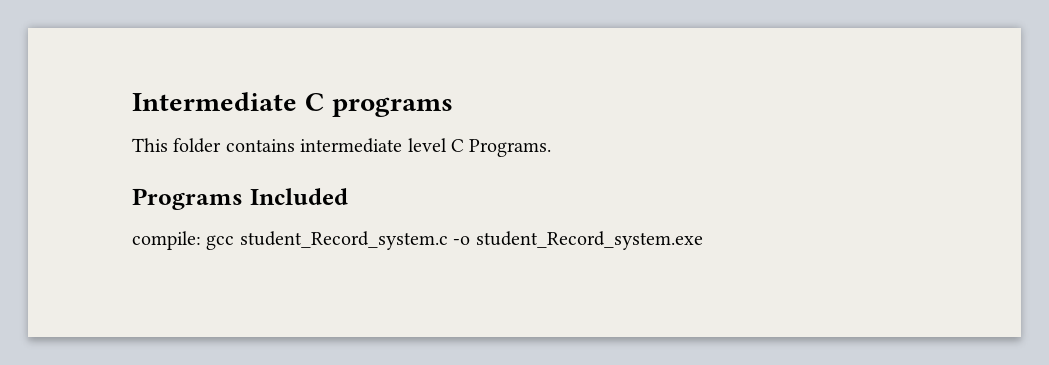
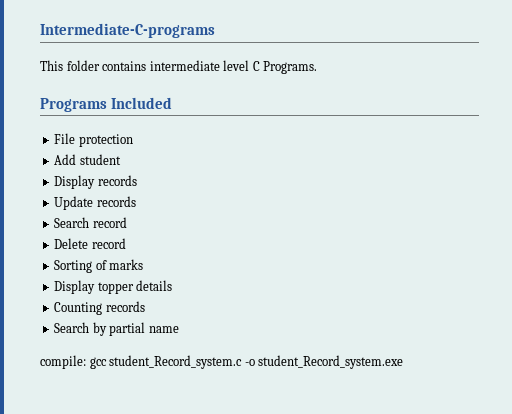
[132,92,454,117] Intermediate C programs -> [40,23,215,38] Intermediate-C-programs
(348, 196) none -> [54,133,133,147] [54,154,121,165] [54,175,137,189] [54,196,136,210] [54,217,127,228] [54,238,126,249] [54,259,144,273] [54,280,173,294] [54,301,145,315] [54,322,179,336] // File protection // Add student // Display records // Update records // Search record // Delete record // Sorting of marks // Display topper details // Counting records // Search by partial name

